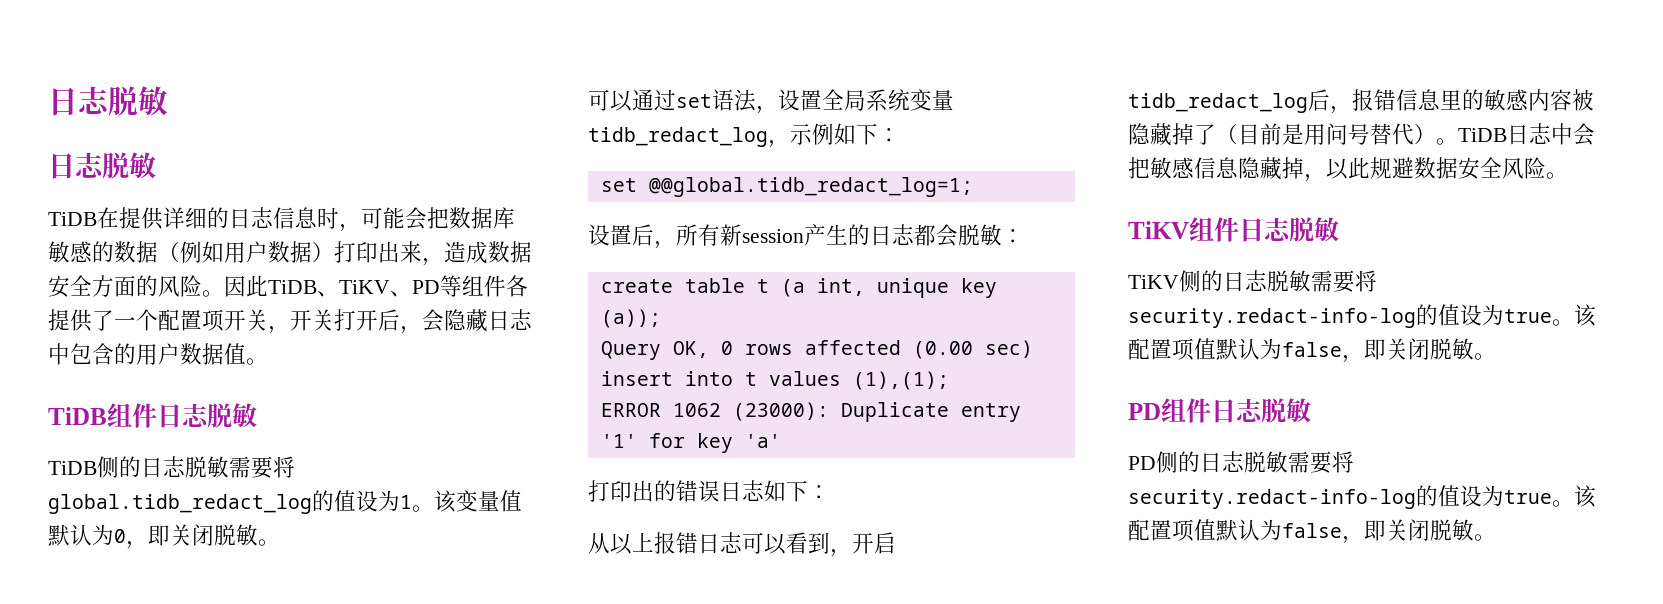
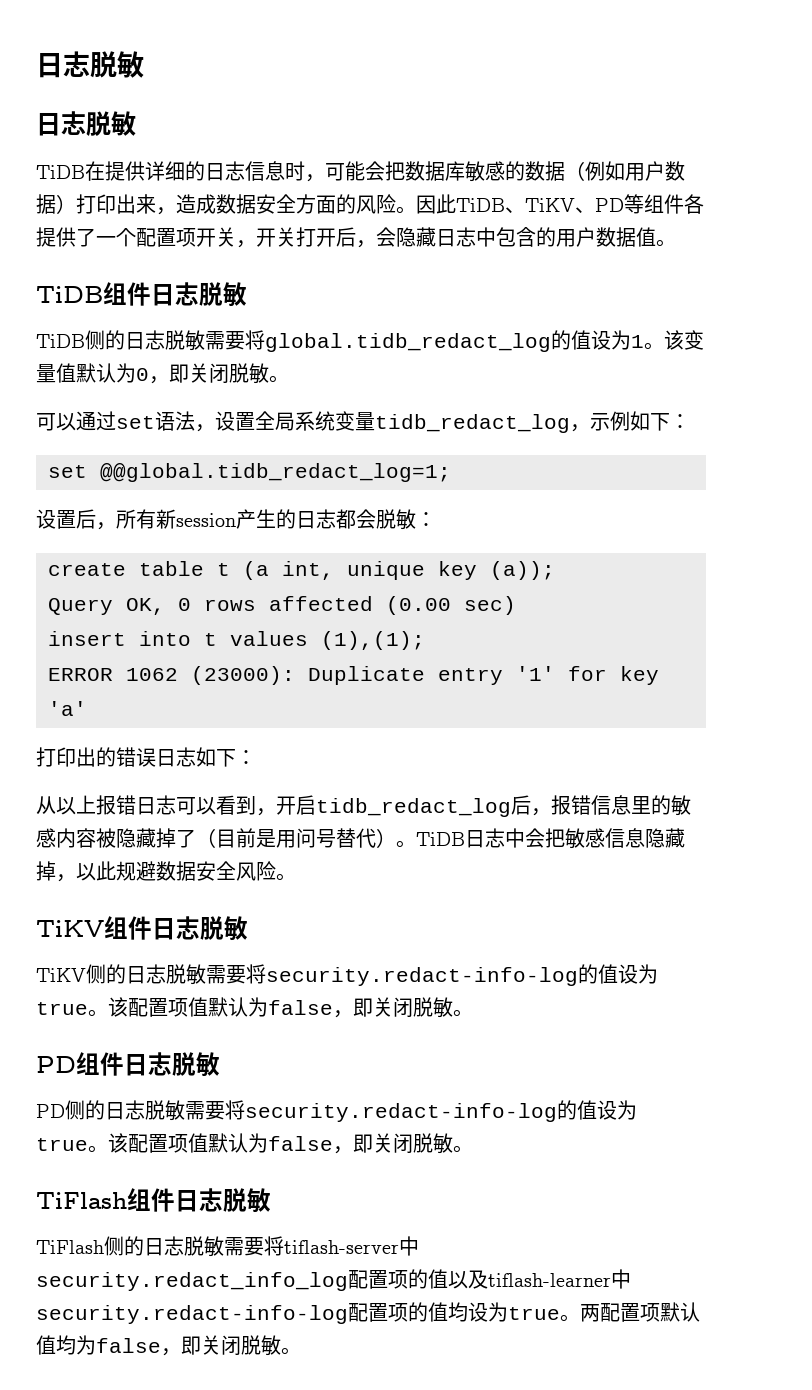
(1496, 537) none -> [36,1188,271,1213] [36,1236,419,1257] [36,1269,631,1291] [36,1302,700,1324] [36,1335,301,1356] // TiFlash组件日志脱敏 // TiFlash侧的日志脱敏需要将tiflash-server中security.redact_info_log配置项的值以及tiflash-learner中security.redact-info-log配置项的值均设为true。两配置项默认值均为false，即关闭脱敏。

